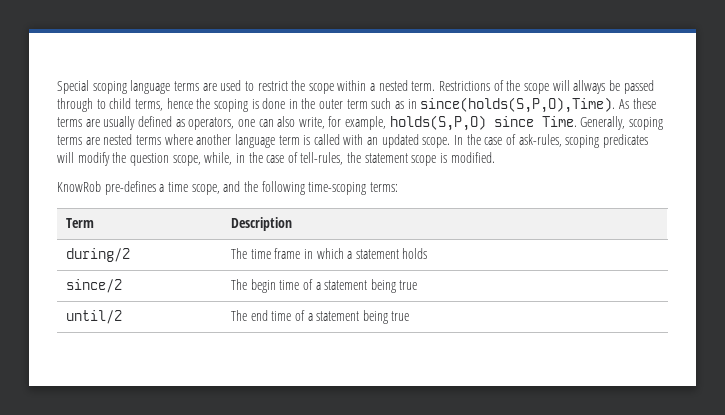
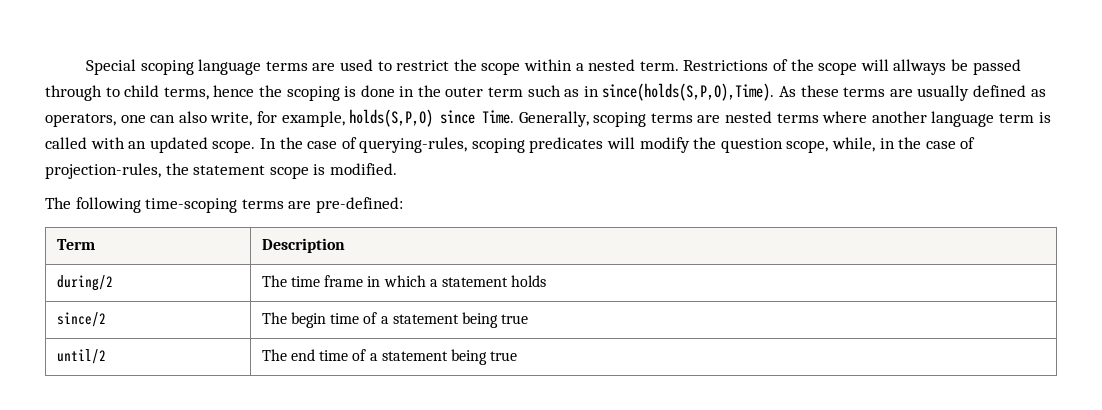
[518,134,562,147] ask-rules, -> [359,137,468,153] querying-rules,
[300,152,344,165] tell-rules, -> [45,163,161,179] projection-rules,
[57,181,398,195] KnowRob pre-defines a time scope, and the following time-scoping terms: -> [45,197,403,213] The following time-scoping terms are pre-defined:

